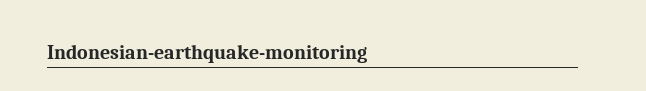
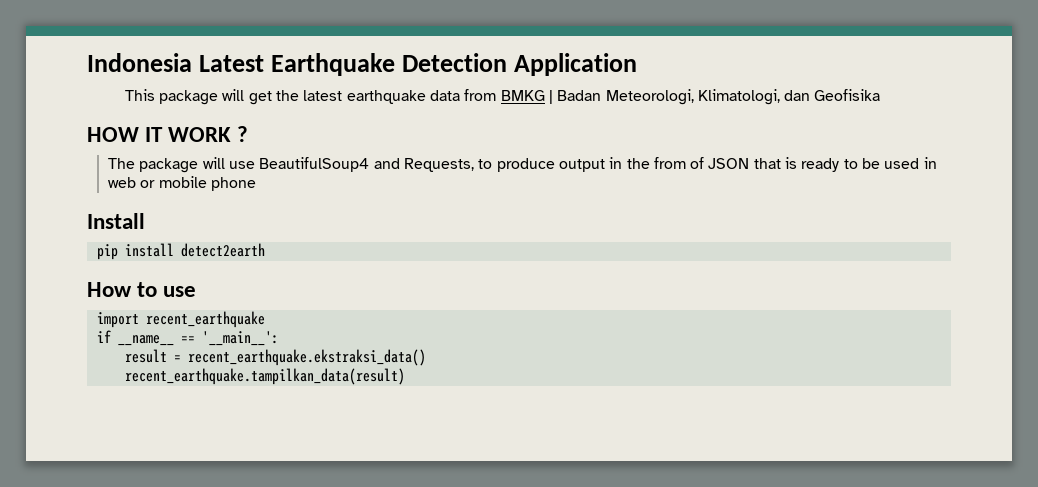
[47,44,367,63] Indonesian-earthquake-monitoring -> [87,53,638,76] [124,89,881,105] [87,126,249,142] [107,157,937,173] [107,176,256,191] [87,213,145,229] [96,243,265,260] [87,282,197,297] [96,311,265,328] [96,330,279,346] [124,349,426,366] [124,368,405,385] Indonesia Latest Earthquake Detection Application // This package will get the latest earthquake data from BMKG | Badan Meteorologi, Klimatologi, dan Geofisika // HOW IT WORK ? // The package will use BeautifulSoup4 and Requests, to produce output in the from of JSON that is ready to be used in web or mobile phone // Install // pip install detect2earth // How to use // import recent_earthquake // if __name__ == '__main__': // result = recent_earthquake.ekstraksi_data() // recent_earthquake.tampilkan_data(result)

